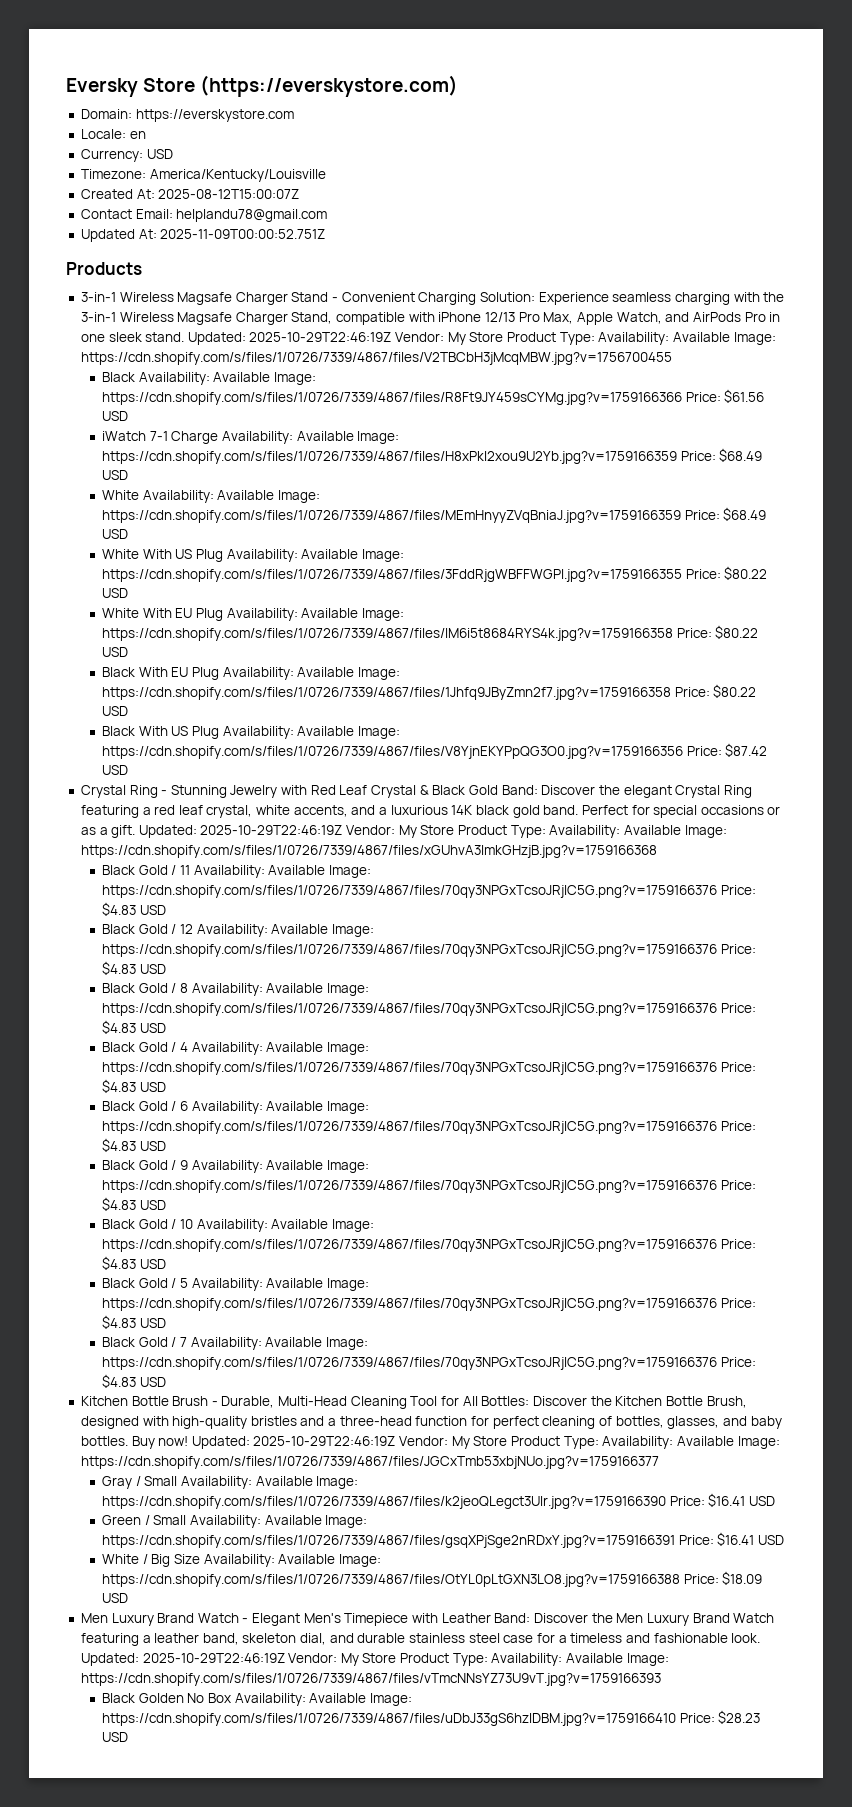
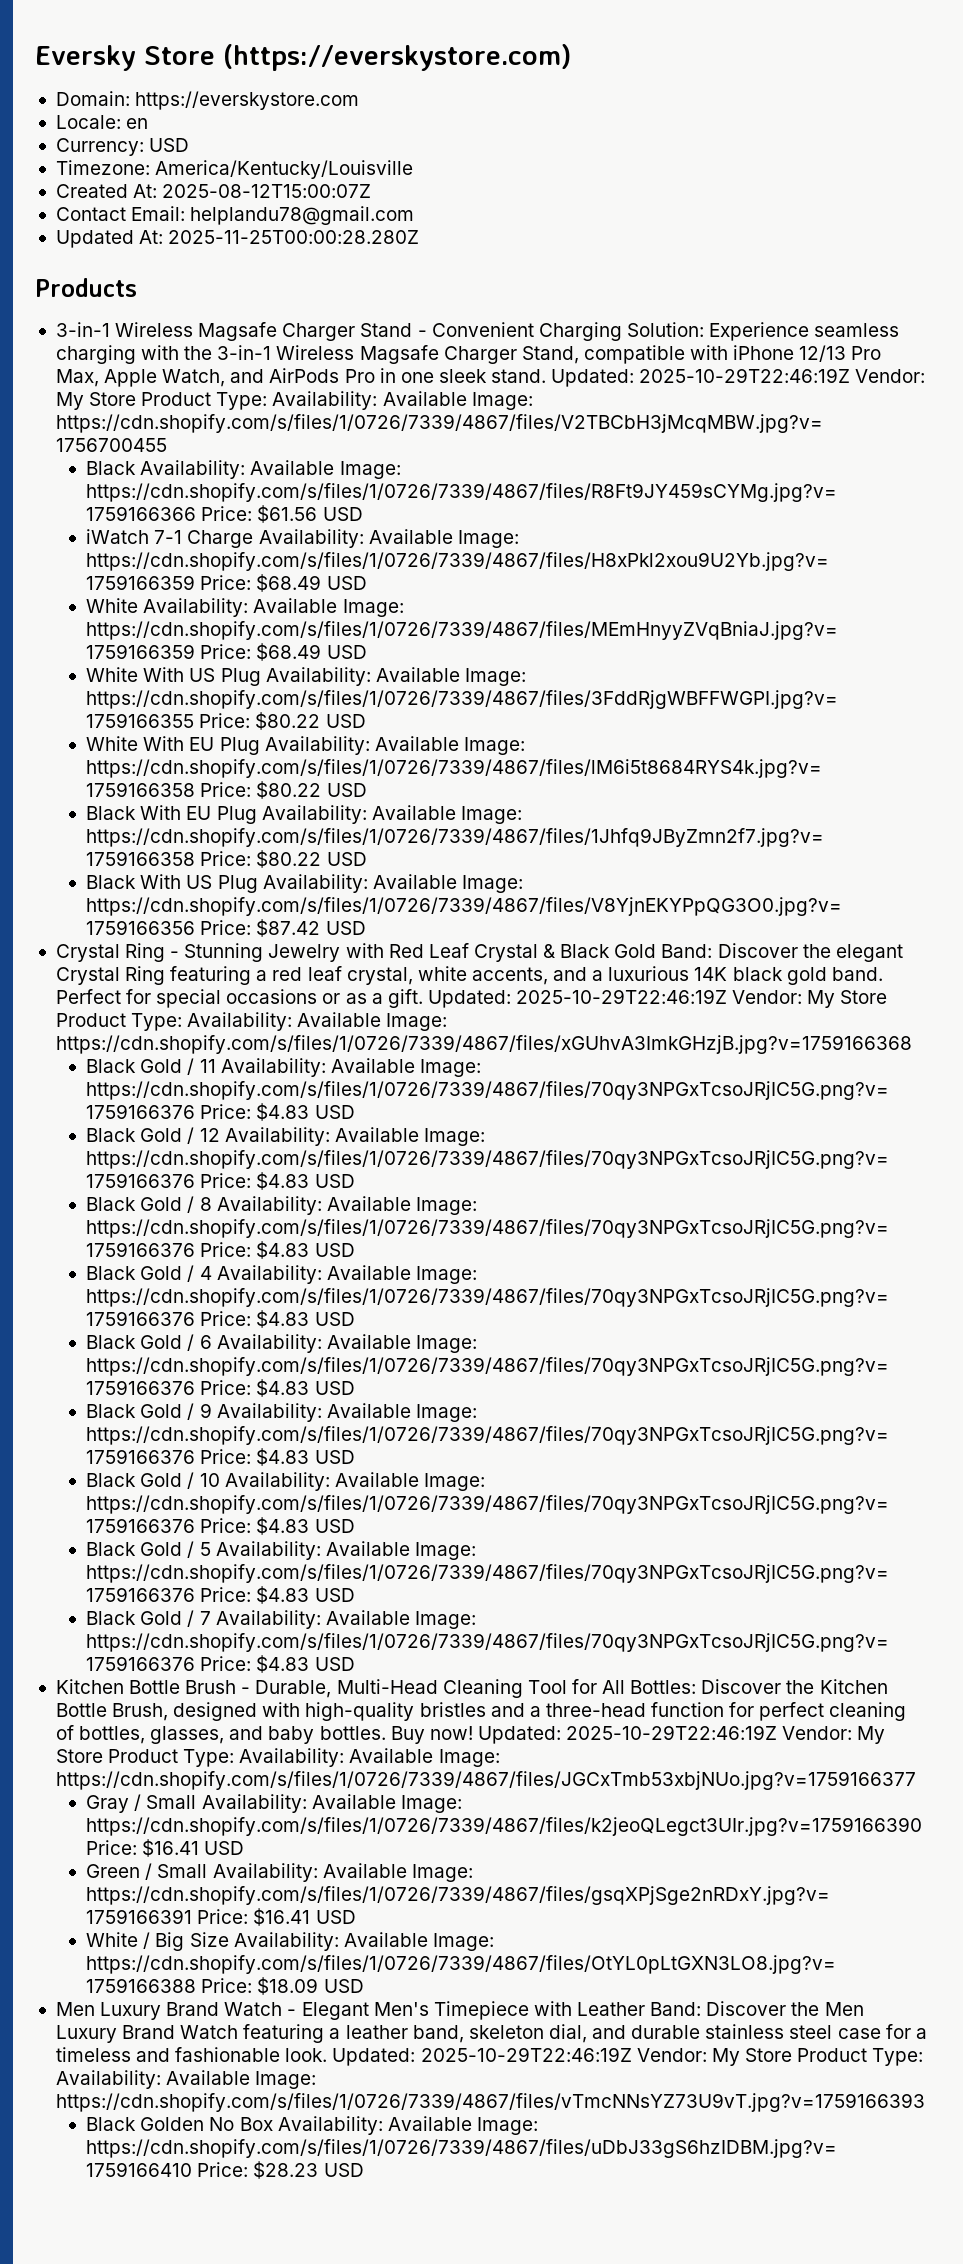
[160,229,326,239] 2025-11-09T00:00:52.751Z -> [168,230,420,244] 2025-11-25T00:00:28.280Z

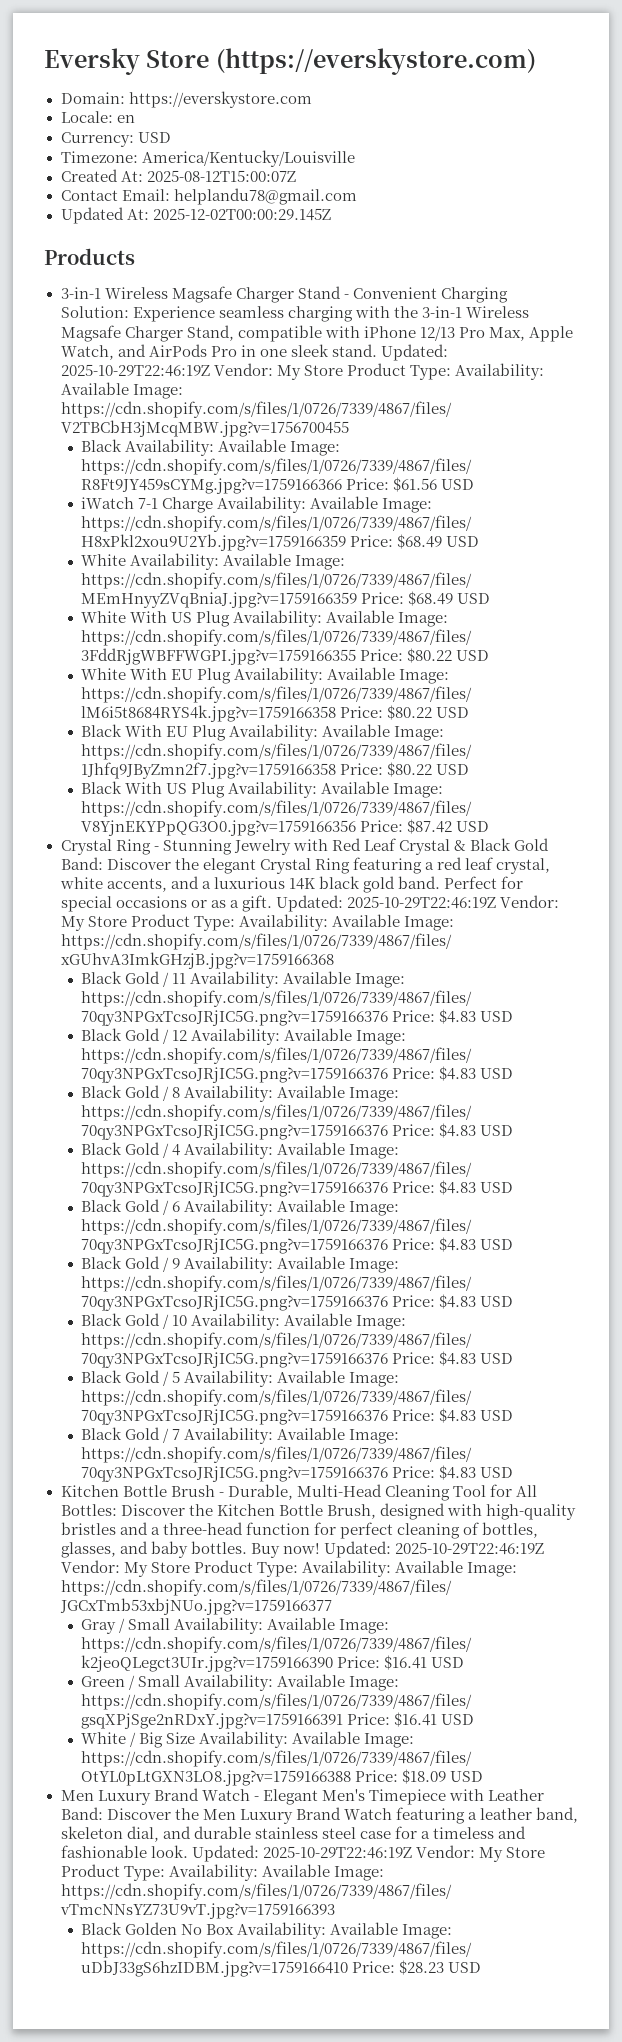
[168,230,420,244] 2025-11-25T00:00:28.280Z -> [152,208,331,221] 2025-12-02T00:00:29.145Z

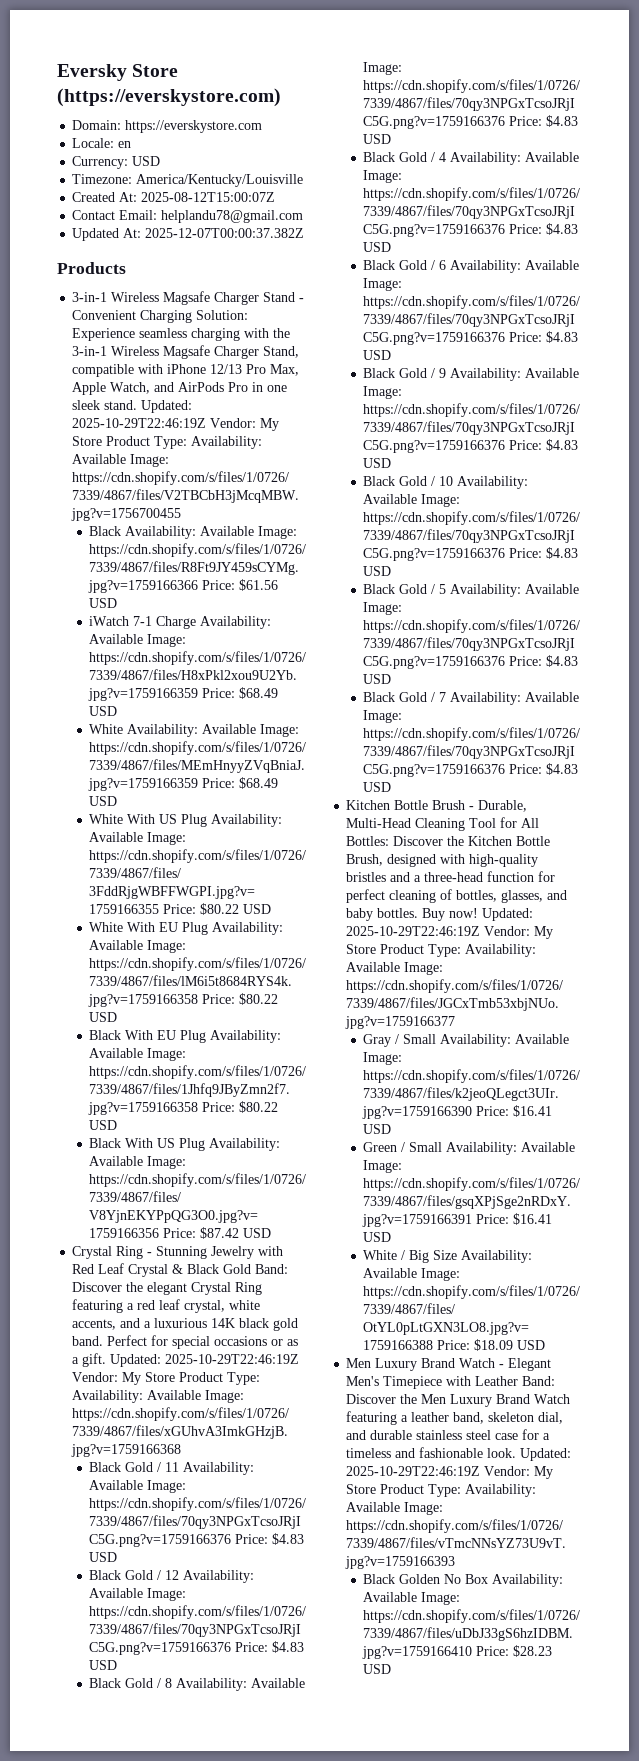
[152,208,331,221] 2025-12-02T00:00:29.145Z -> [145,228,305,238] 2025-12-07T00:00:37.382Z

